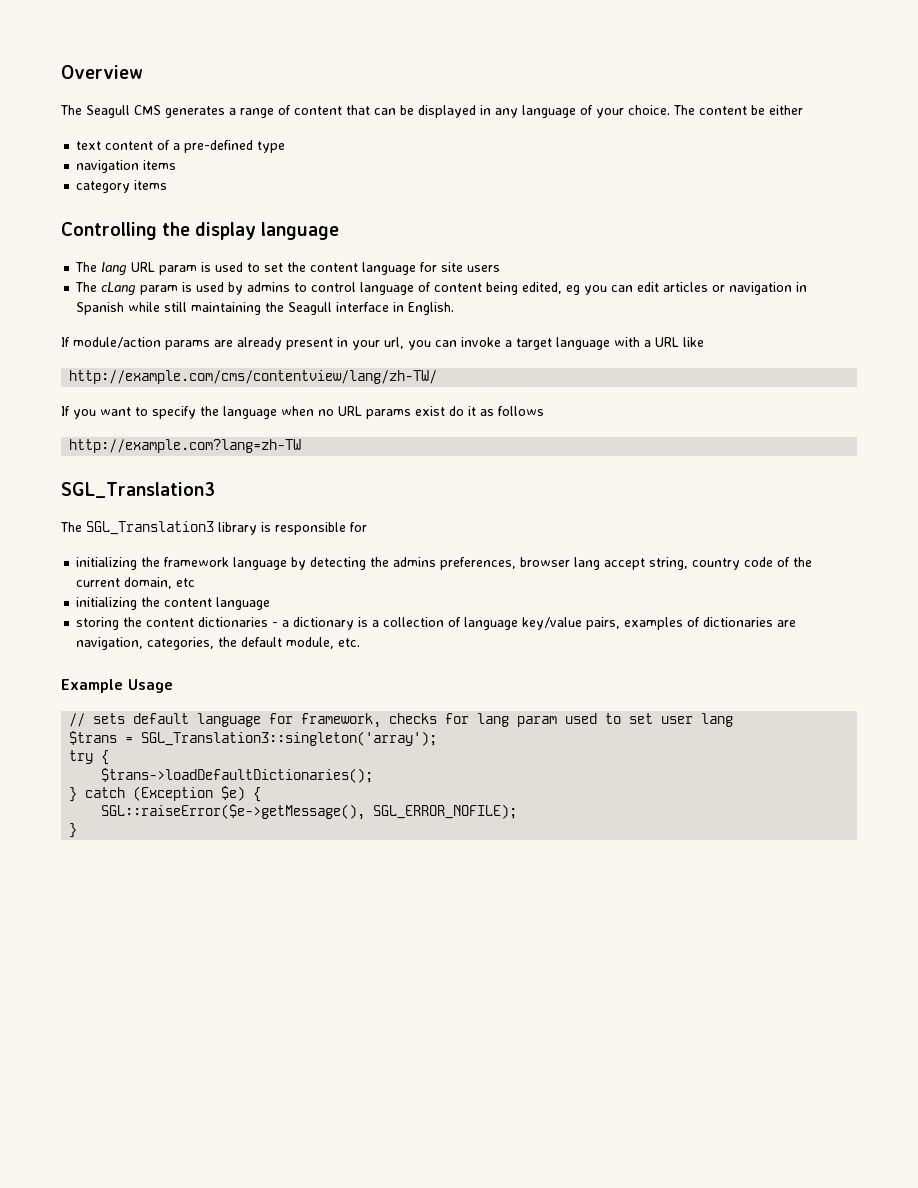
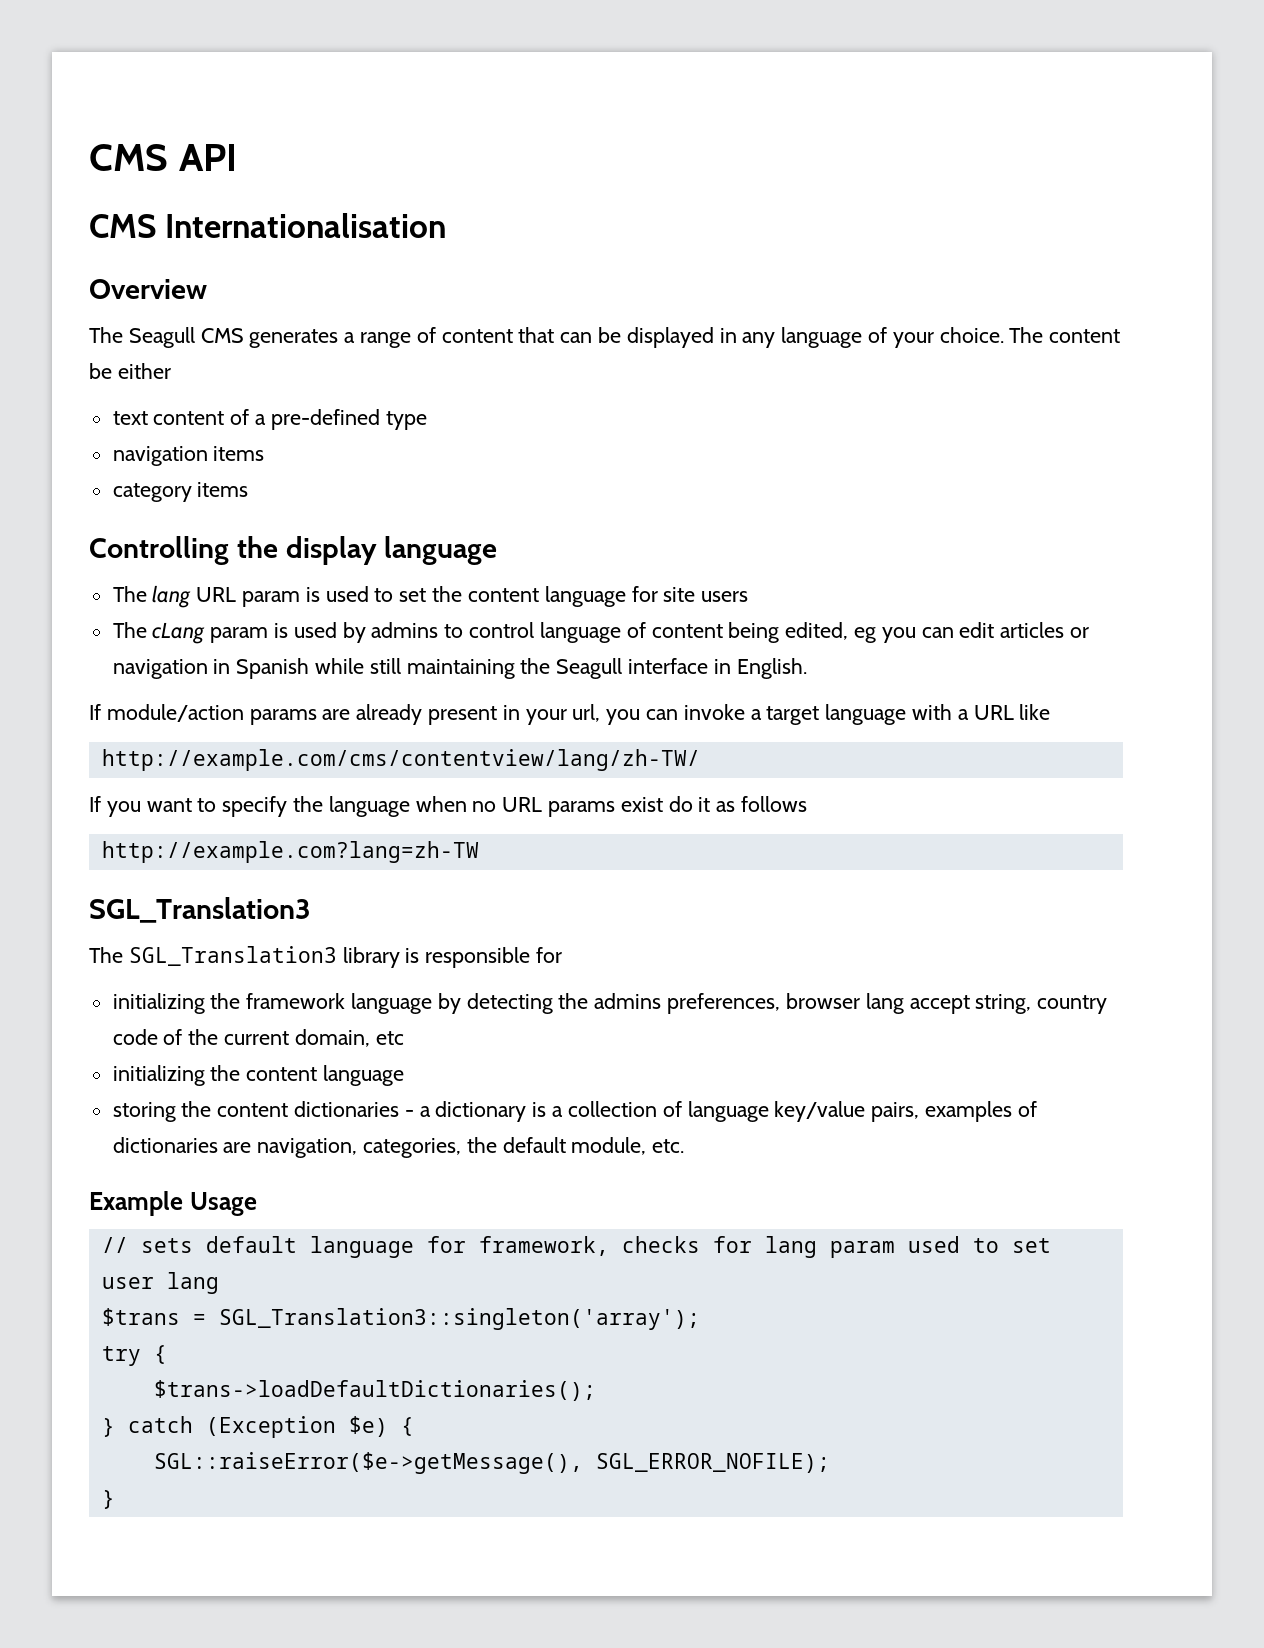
(61, 72) none -> [89,144,237,171] [89,213,447,238] CMS API // CMS Internationalisation //

